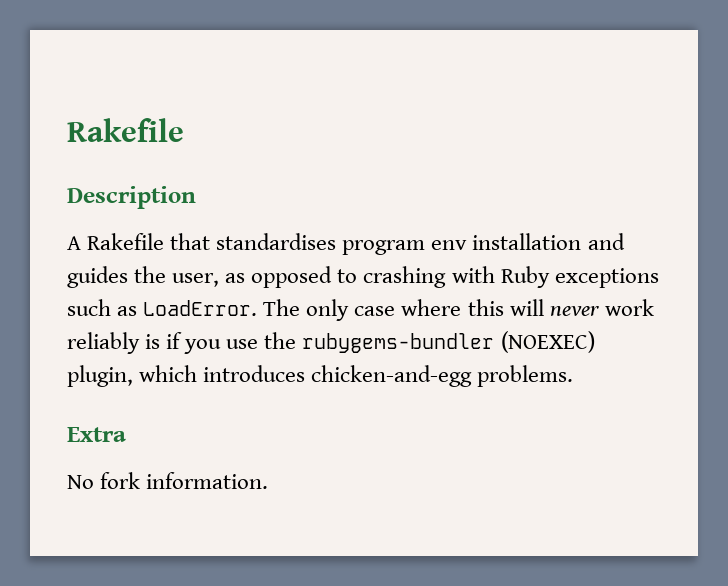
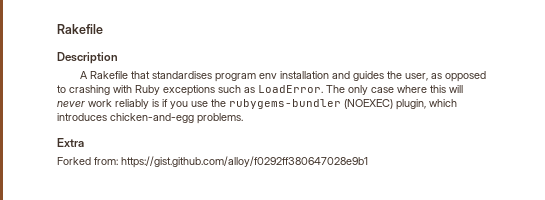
[67,472,269,489] No fork information. -> [57,156,368,168] Forked from: https://gist.github.com/alloy/f0292ff380647028e9b1

